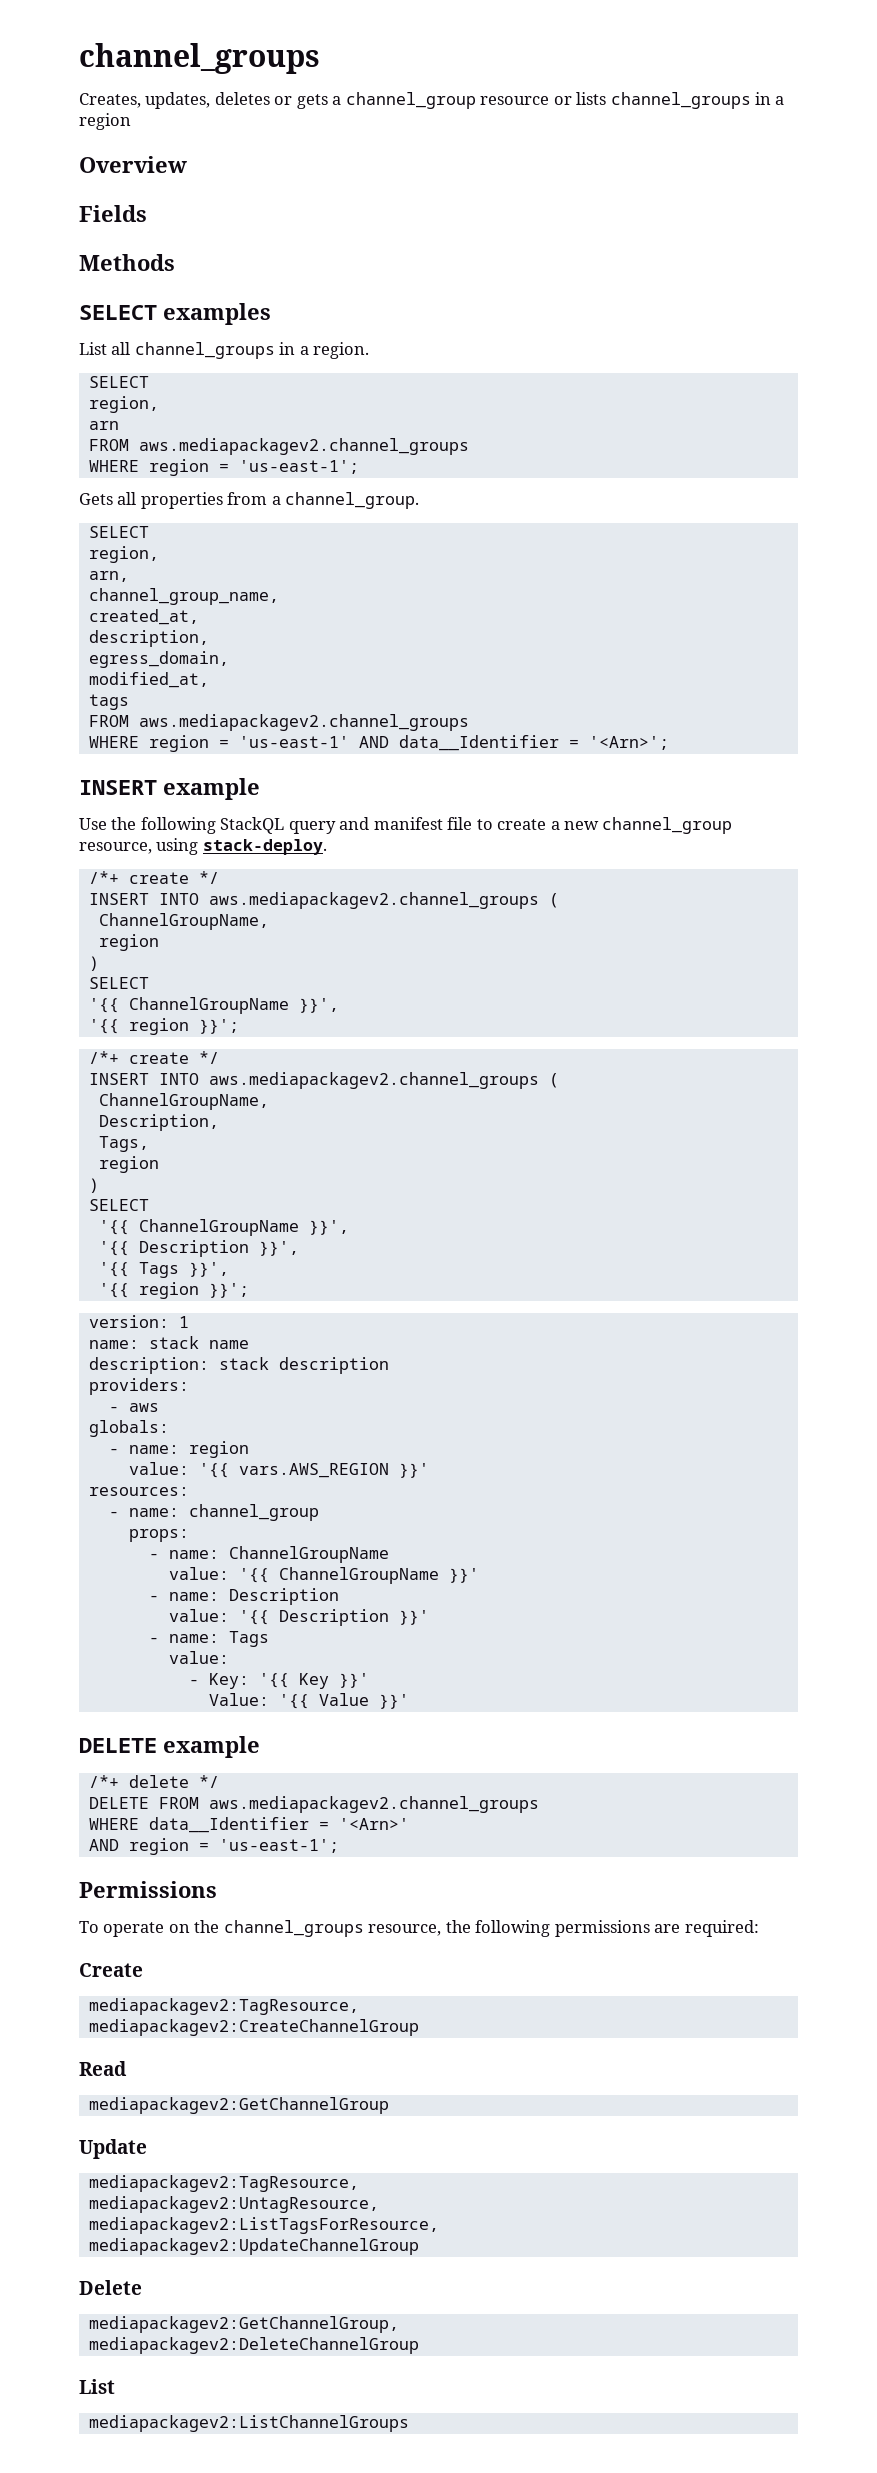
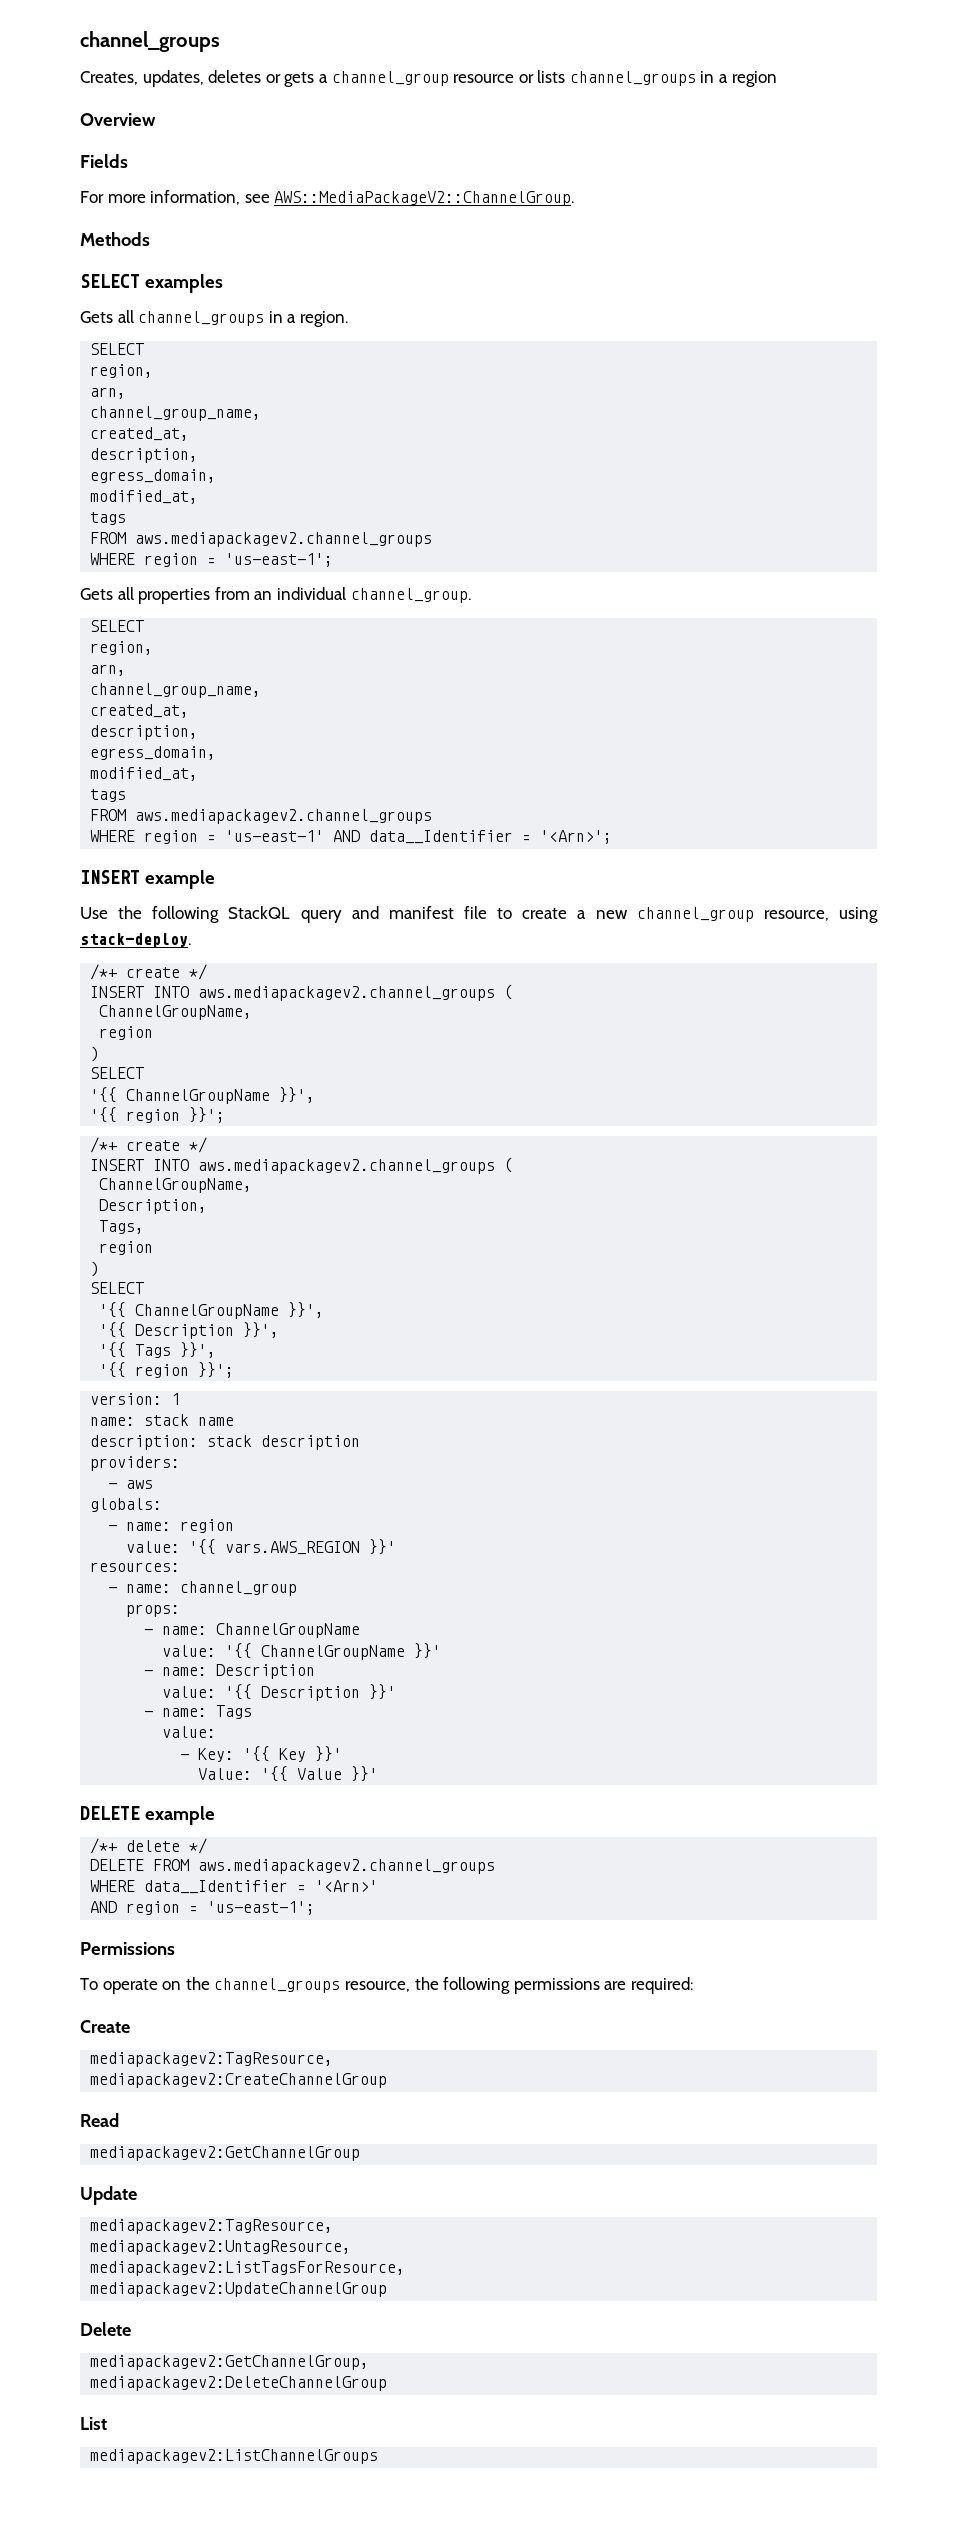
(147, 213) none -> [80,190,575,206] // For more information, see AWS::MediaPackageV2::ChannelGroup.
[79,342,107,355] List -> [80,311,113,323] Gets
[88,421,119,430] arn -> [90,387,127,399] [90,406,262,421] [90,427,190,441] [90,448,199,463] [90,469,217,483] [90,490,199,504] [90,512,127,525] arn, // channel_group_name, // created_at, // description, // egress_domain, // modified_at, // tags
[271,496,281,505] a -> [254,587,346,600] an individual

